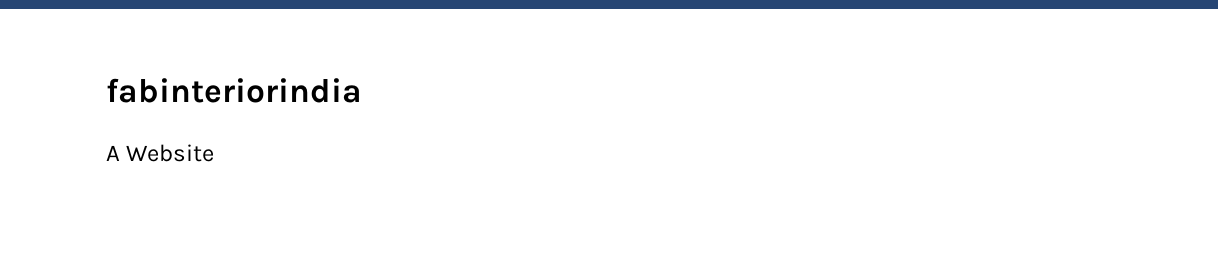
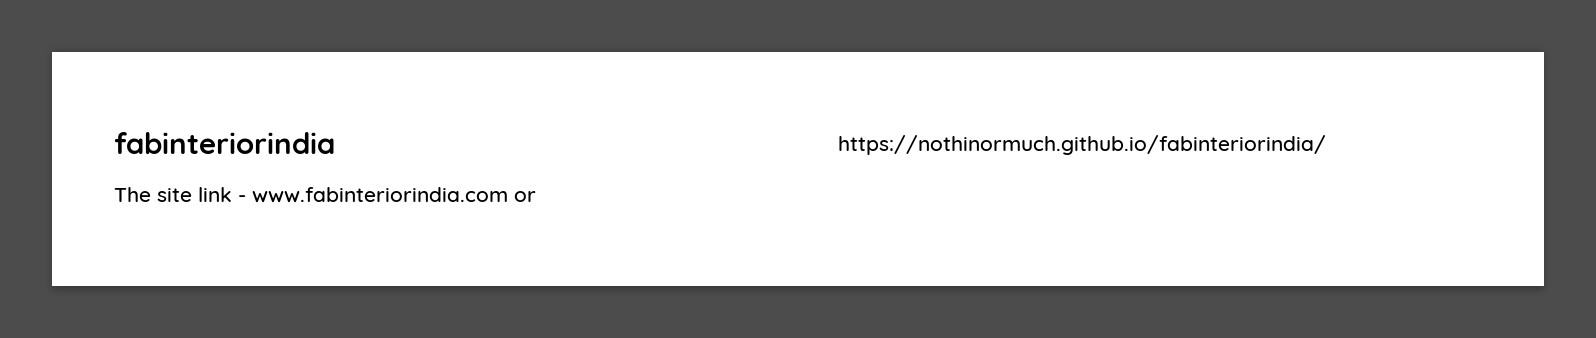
[106,144,215,162] A Website -> [114,187,536,203] [838,135,1326,155] The site link - www.fabinteriorindia.com or https://nothinormuch.github.io/fabinteriorindia/

